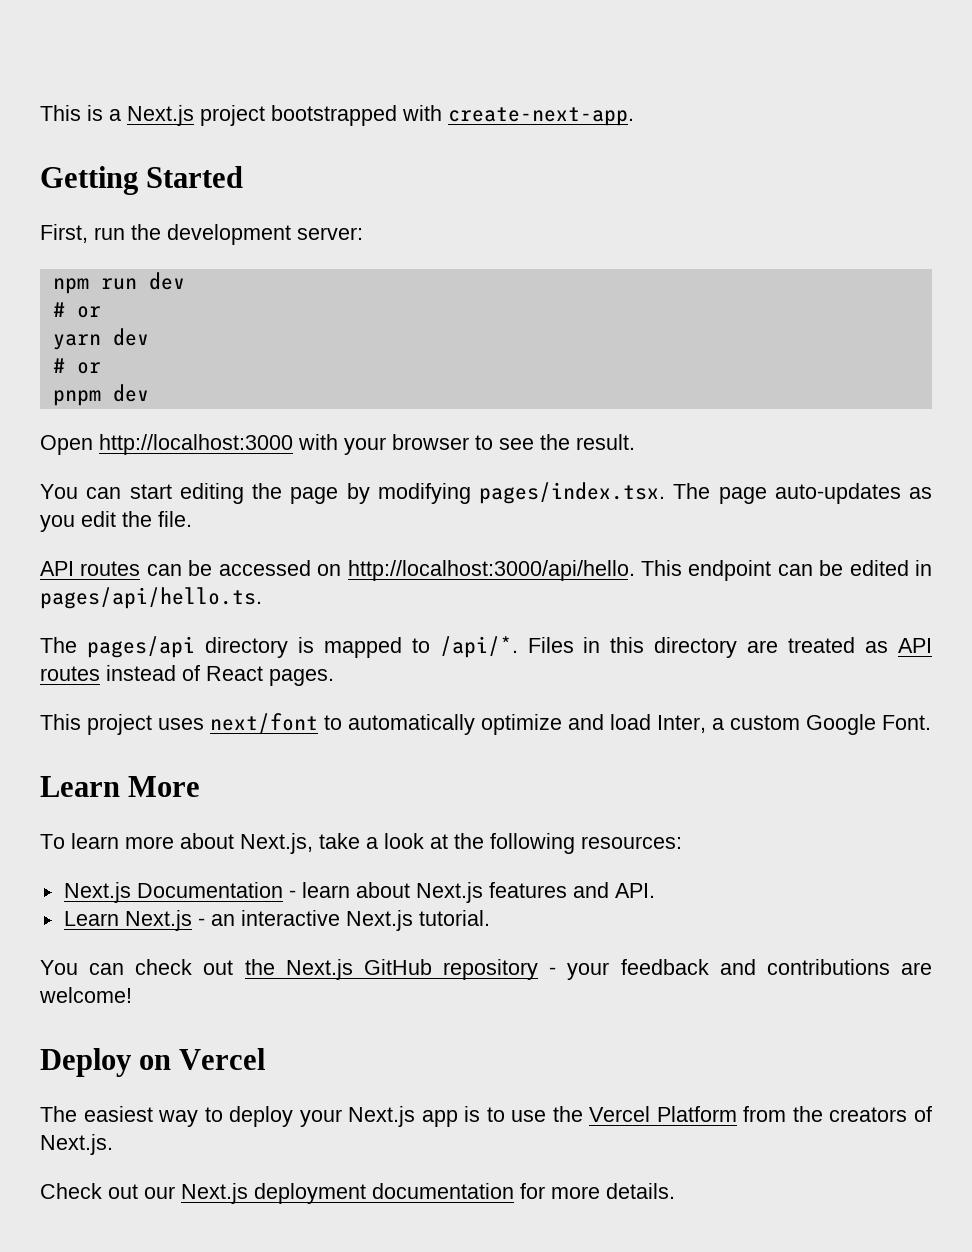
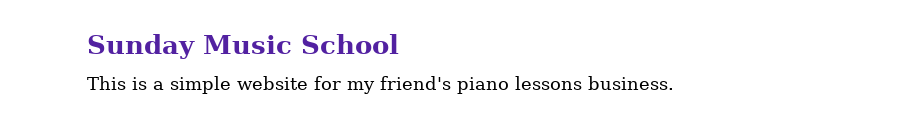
[40,105,634,126] [40,166,244,195] [40,224,363,245] [52,272,185,294] [52,302,101,318] [52,328,149,350] [52,358,101,374] [52,384,149,406] [40,434,635,455] [40,482,932,504] [40,511,192,532] [40,560,932,581] [40,587,262,609] [40,636,933,658] [40,665,334,686] [40,713,931,735] [40,776,201,797] [40,833,682,854] [63,882,655,903] [63,910,490,931] [40,959,933,980] [39,987,132,1003] [40,1048,266,1077] [40,1106,932,1127] [40,1134,113,1155] [40,1183,675,1204] This is a Next.js project bootstrapped with create-next-app. // Getting Started // First, run the development server: // npm run dev // # or // yarn dev // # or // pnpm dev // Open http://localhost:3000 with your browser to see the result. // You can start editing the page by modifying pages/index.tsx. The page auto-updates as you edit the file. // API routes can be accessed on http://localhost:3000/api/hello. This endpoint can be edited in pages/api/hello.ts. // The pages/api directory is mapped to /api/*. Files in this directory are treated as API routes instead of React pages. // This project uses next/font to automatically optimize and load Inter, a custom Google Font. // Learn More // To learn more about Next.js, take a look at the following resources: // Next.js Documentation - learn about Next.js features and API. // Learn Next.js - an interactive Next.js tutorial. // You can check out the Next.js GitHub repository - your feedback and contributions are welcome! // Deploy on Vercel // The easiest way to deploy your Next.js app is to use the Vercel Platform from the creators of Next.js. // Check out our Next.js deployment documentation for more details. -> [87,34,399,59] [87,76,674,94] Sunday Music School // This is a simple website for my friend's piano lessons business.

